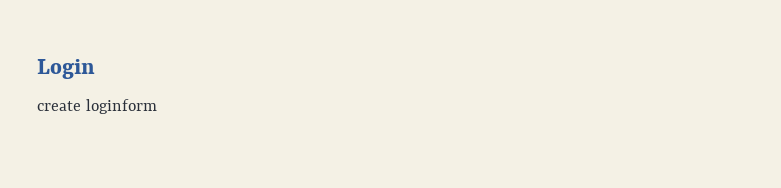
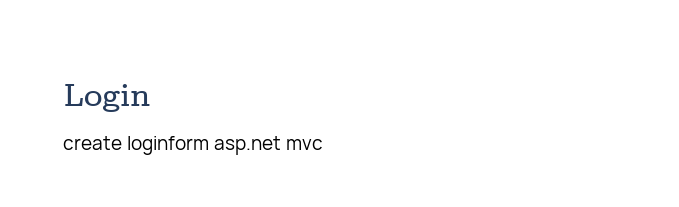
(157, 106) none -> [214,136,324,155] asp.net mvc

